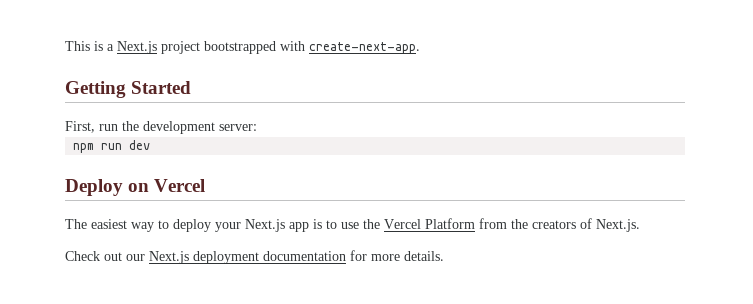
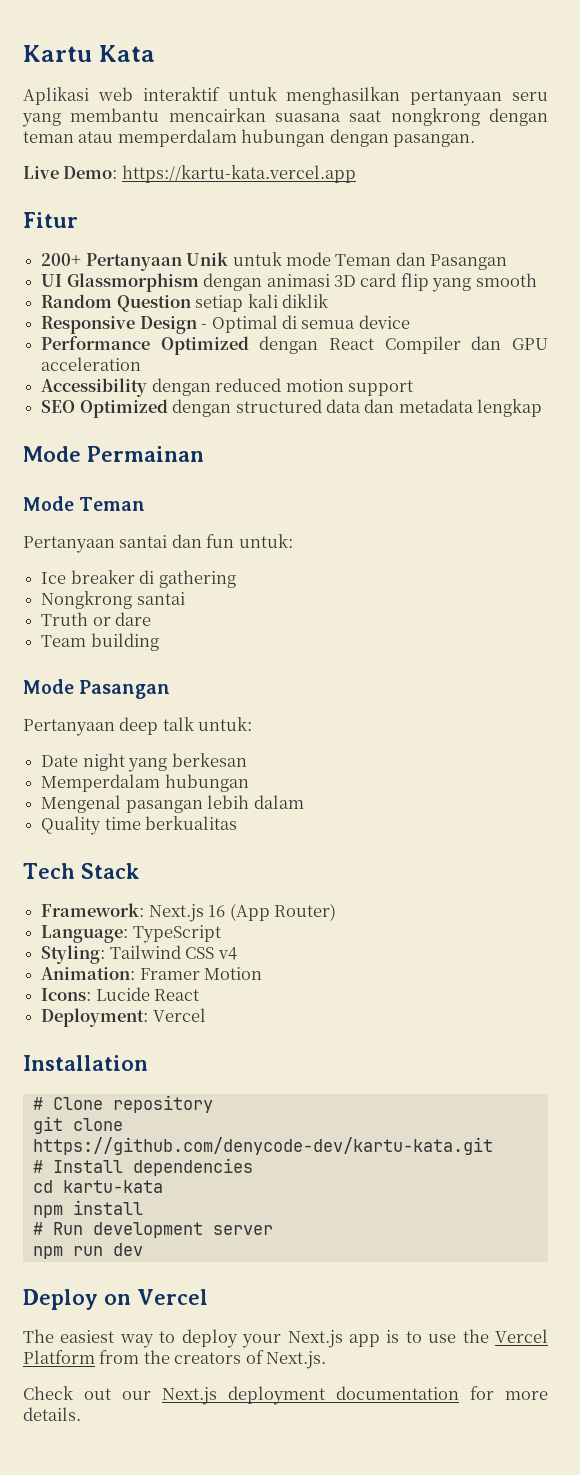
[65,41,420,54] [65,81,192,98] [65,121,257,134] This is a Next.js project bootstrapped with create-next-app. // Getting Started // First, run the development server: -> [23,45,155,62] [23,87,548,106] [22,108,548,127] [23,129,476,147] [23,165,356,183] [23,212,78,228] [41,252,508,271] [41,273,537,292] [41,294,328,312] [41,315,410,334] [41,336,548,355] [41,357,142,371] [41,378,413,397] [41,399,543,418] [23,446,204,462] [23,496,146,511] [23,534,293,553] [41,570,236,588] [41,591,185,609] [41,612,152,626] [41,633,159,651] [23,679,171,699] [23,717,253,736] [41,753,247,772] [41,774,249,792] [41,795,304,813] [41,816,238,835] [23,863,139,879] [41,903,336,922] [41,925,221,943] [41,945,237,964] [41,967,263,980] [41,987,200,1001] [41,1008,206,1027] [23,1055,148,1071] [32,1095,213,1113] [32,1116,123,1134] [32,1137,493,1155] [32,1158,253,1176] [32,1180,163,1193] [32,1200,143,1218] [32,1222,273,1238] Kartu Kata // Aplikasi web interaktif untuk menghasilkan pertanyaan seru yang membantu mencairkan suasana saat nongkrong dengan teman atau memperdalam hubungan dengan pasangan. // Live Demo: https://kartu-kata.vercel.app // Fitur // 200+ Pertanyaan Unik untuk mode Teman dan Pasangan // UI Glassmorphism dengan animasi 3D card flip yang smooth // Random Question setiap kali diklik // Responsive Design - Optimal di semua device // Performance Optimized dengan React Compiler dan GPU acceleration // Accessibility dengan reduced motion support // SEO Optimized dengan structured data dan metadata lengkap // Mode Permainan // Mode Teman // Pertanyaan santai dan fun untuk: // Ice breaker di gathering // Nongkrong santai // Truth or dare // Team building // Mode Pasangan // Pertanyaan deep talk untuk: // Date night yang berkesan // Memperdalam hubungan // Mengenal pasangan lebih dalam // Quality time berkualitas // Tech Stack // Framework: Next.js 16 (App Router) // Language: TypeScript // Styling: Tailwind CSS v4 // Animation: Framer Motion // Icons: Lucide React // Deployment: Vercel // Installation // # Clone repository // git clone https://github.com/denycode-dev/kartu-kata.git // # Install dependencies // cd kartu-kata // npm install // # Run development server

